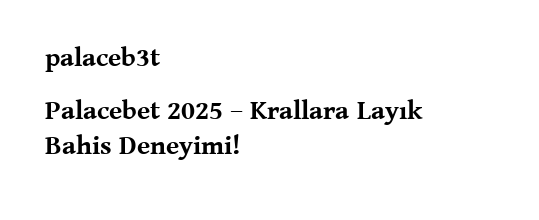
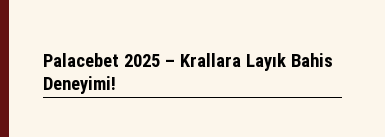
[45,46,160,72] palaceb3t // -> (43, 60) none

